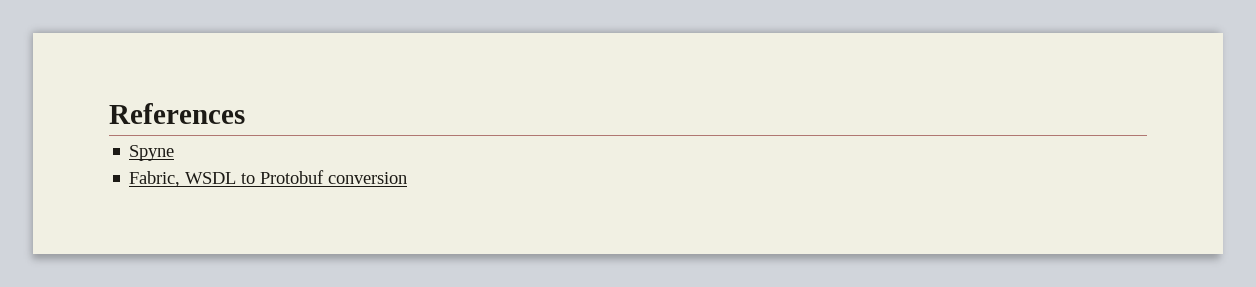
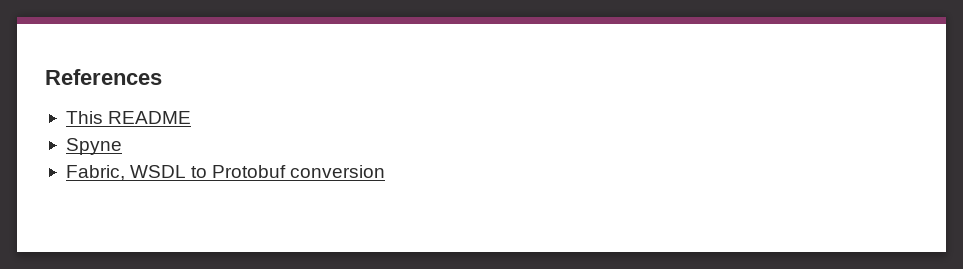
(245, 113) none -> [65,111,192,124] // This README

